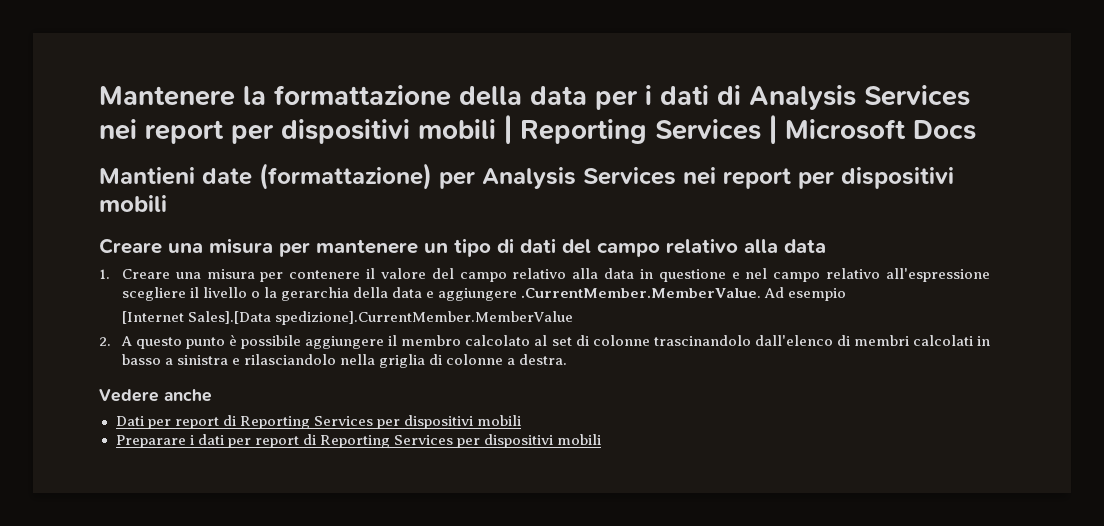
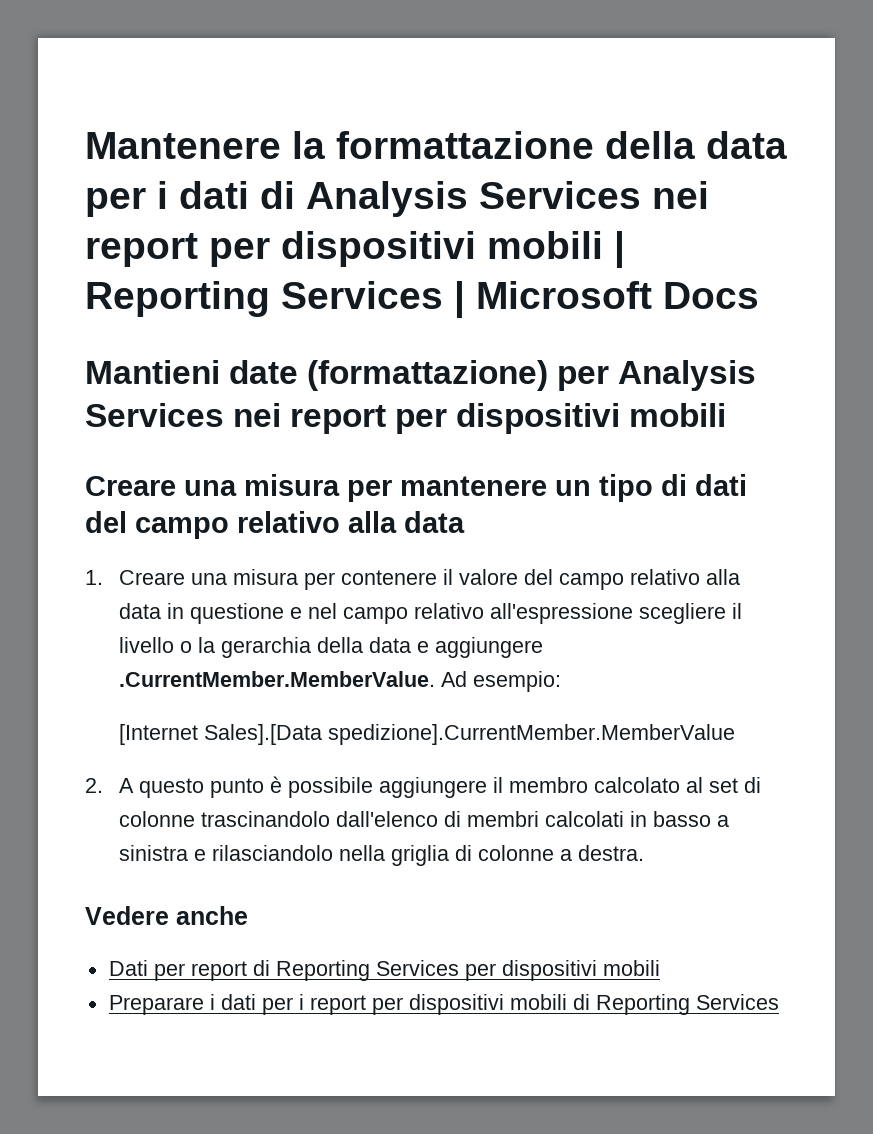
[788,288,847,301] esempio -> [473,671,562,692] esempio:
[254,434,602,448] report di Reporting Services per dispositivi mobili -> [298,994,779,1015] i report per dispositivi mobili di Reporting Services

